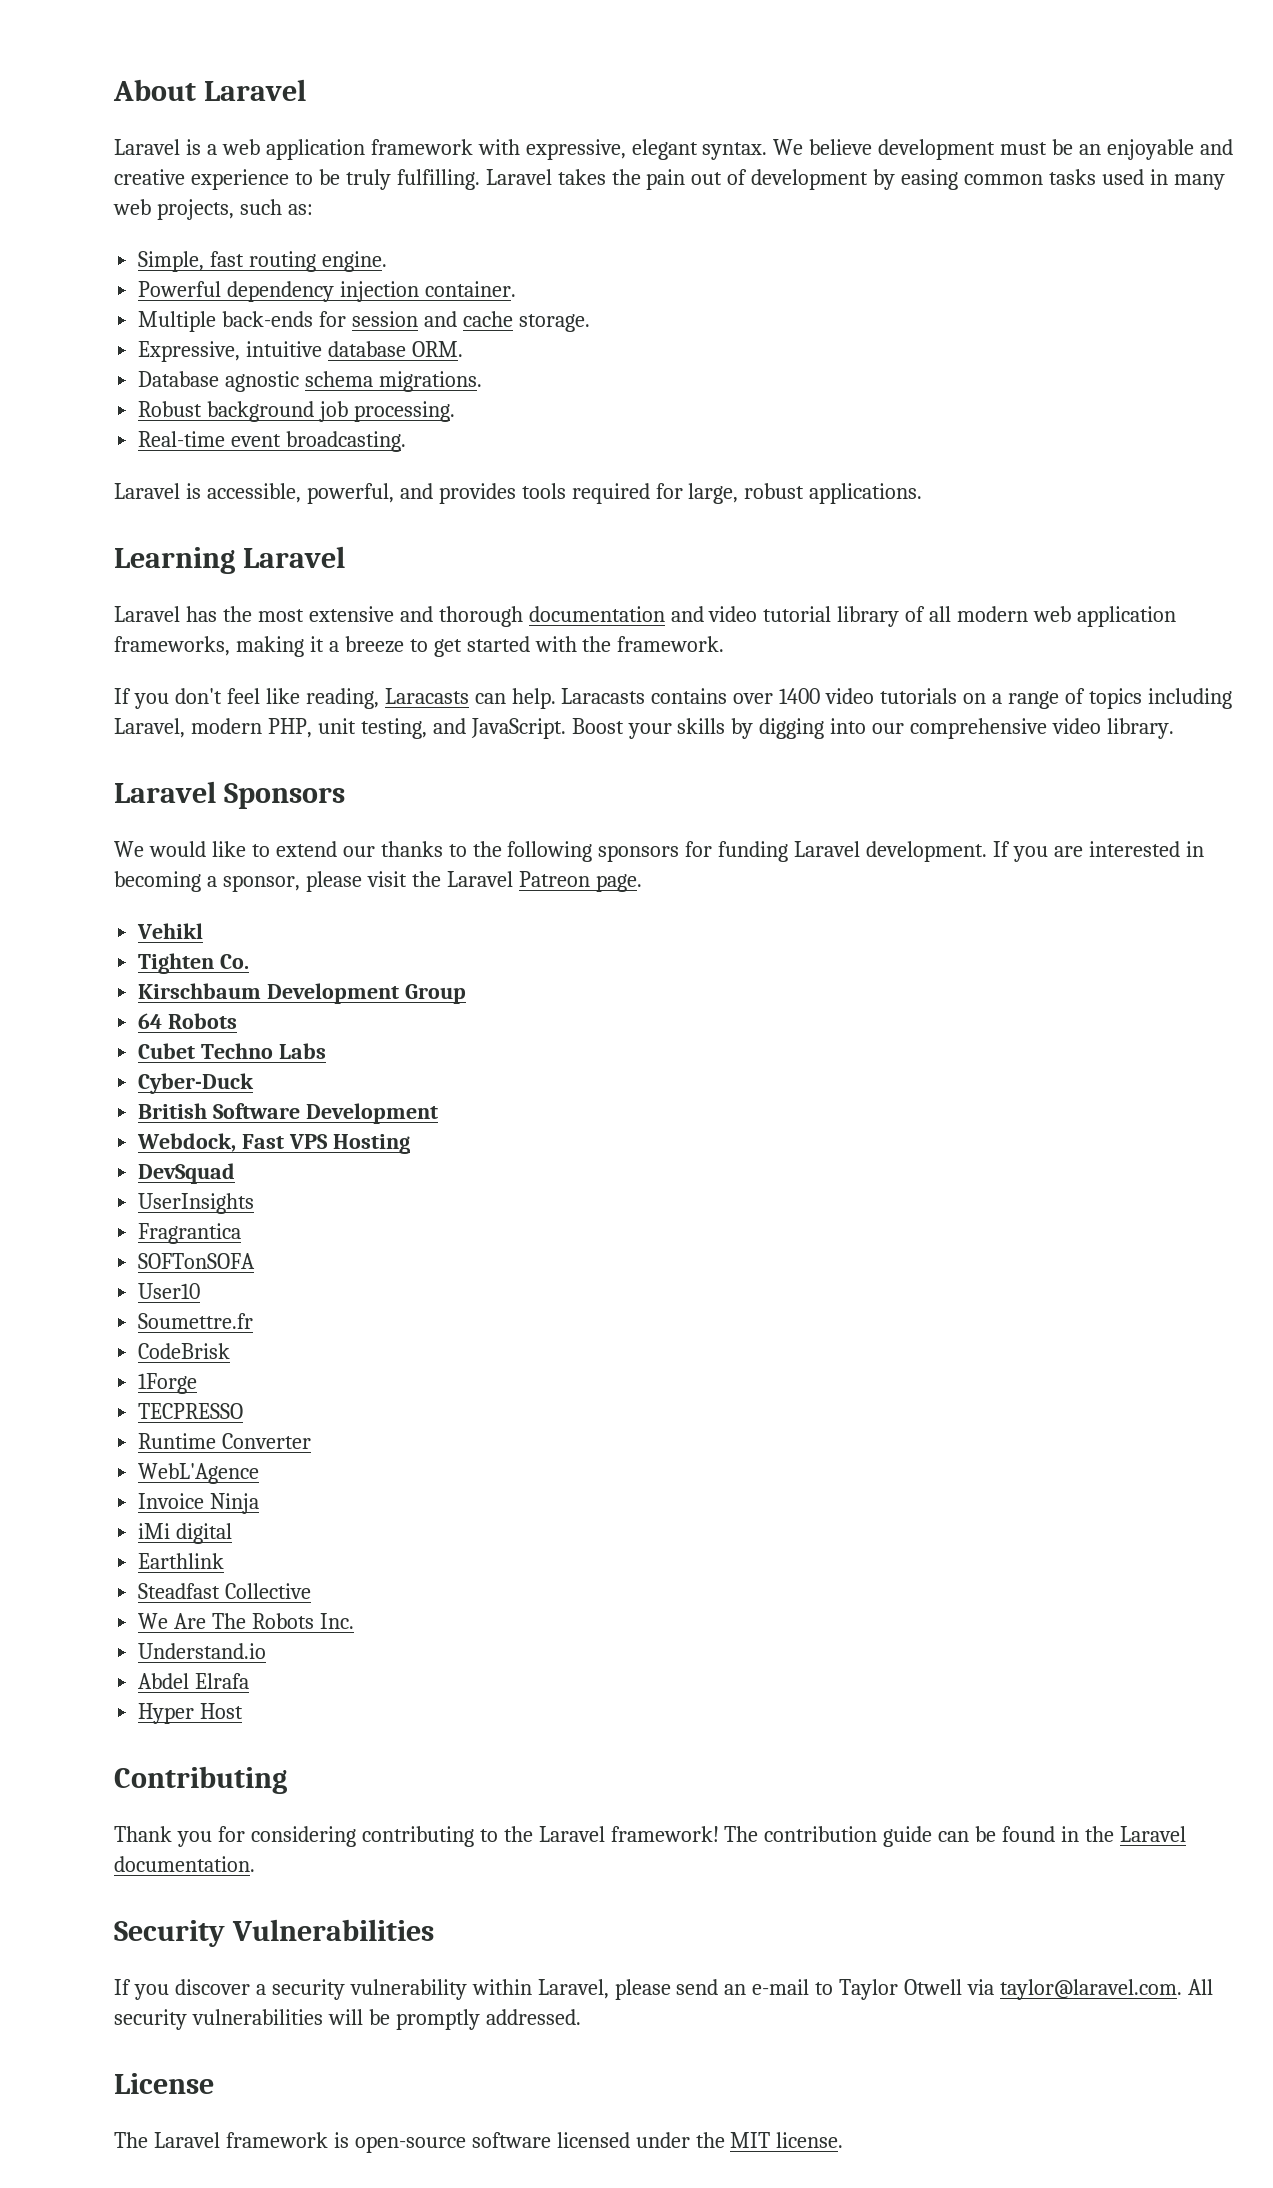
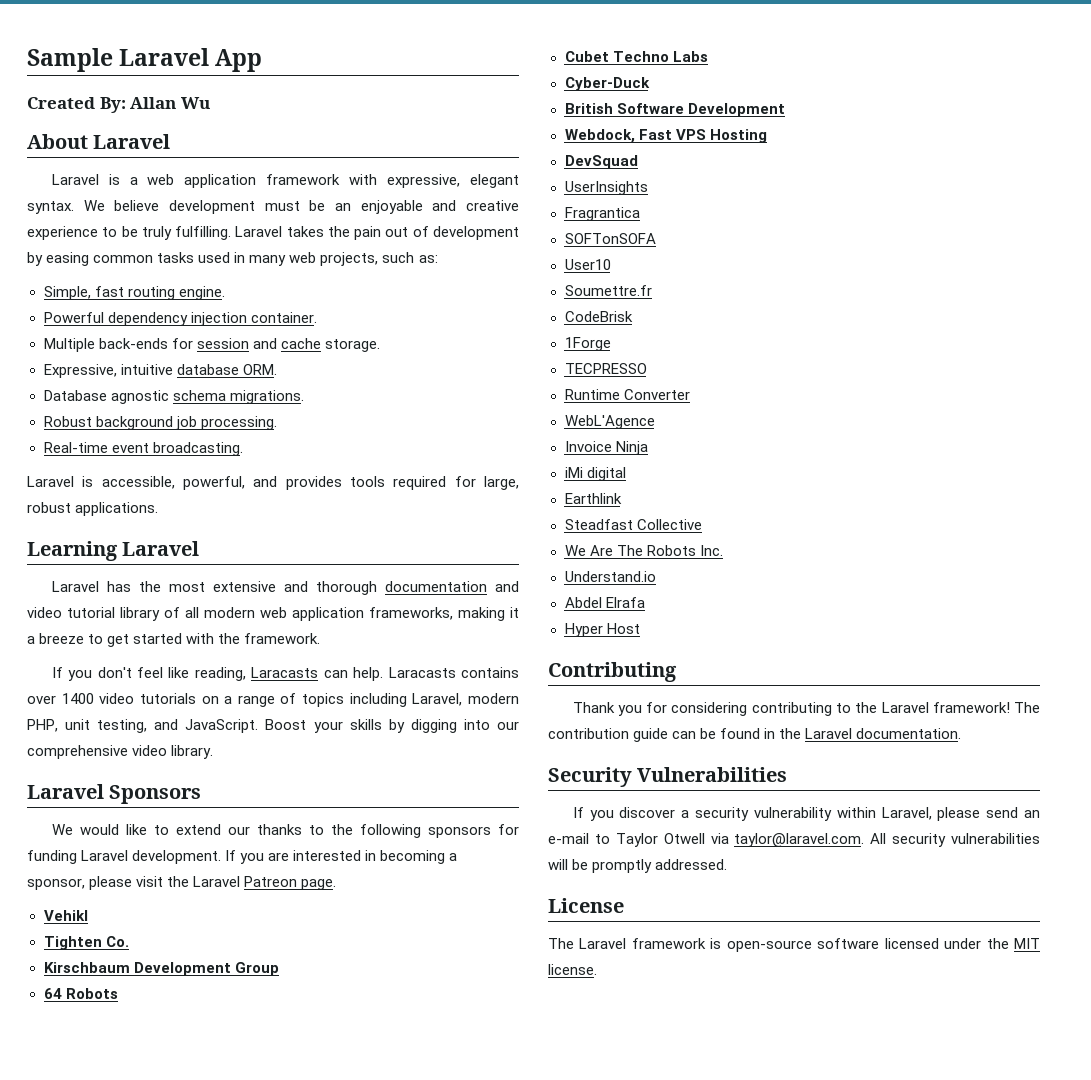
(113, 90) none -> [27,48,263,72] [27,97,210,113] Sample Laravel App // Created By: Allan Wu //

